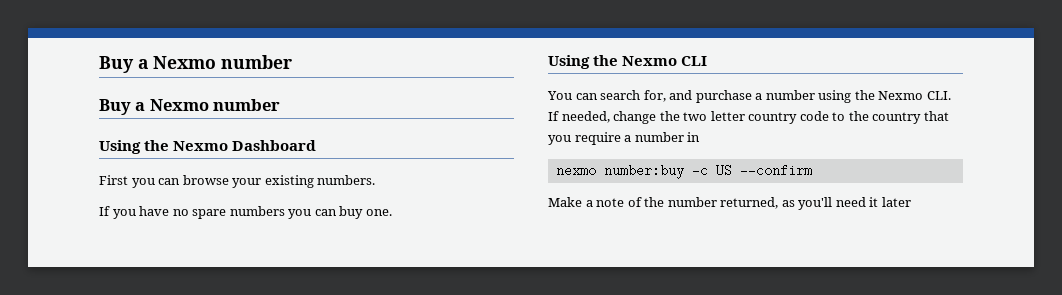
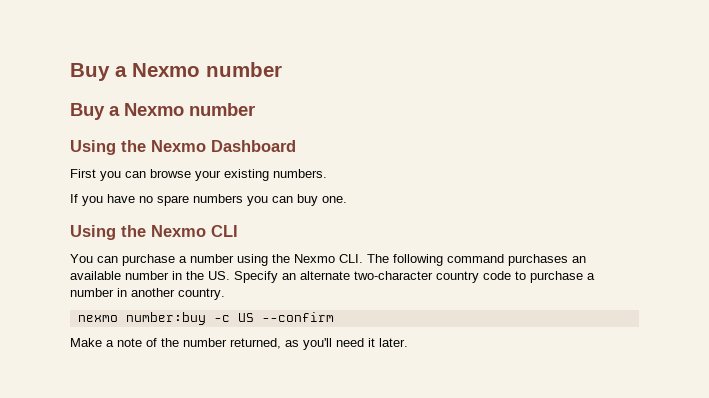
[600,90,693,102] search for, and -> (118, 259) none
[548,111,949,124] [548,132,621,145] If needed, change the two letter country code to the country that you require -> [367,254,586,266] [70,271,583,283] The following command purchases an available number in the US. Specify an alternate two-character country code to purchase
(701, 137) none -> [131,288,225,300] another country.
[881,197,911,207] later -> [379,338,408,347] later.

